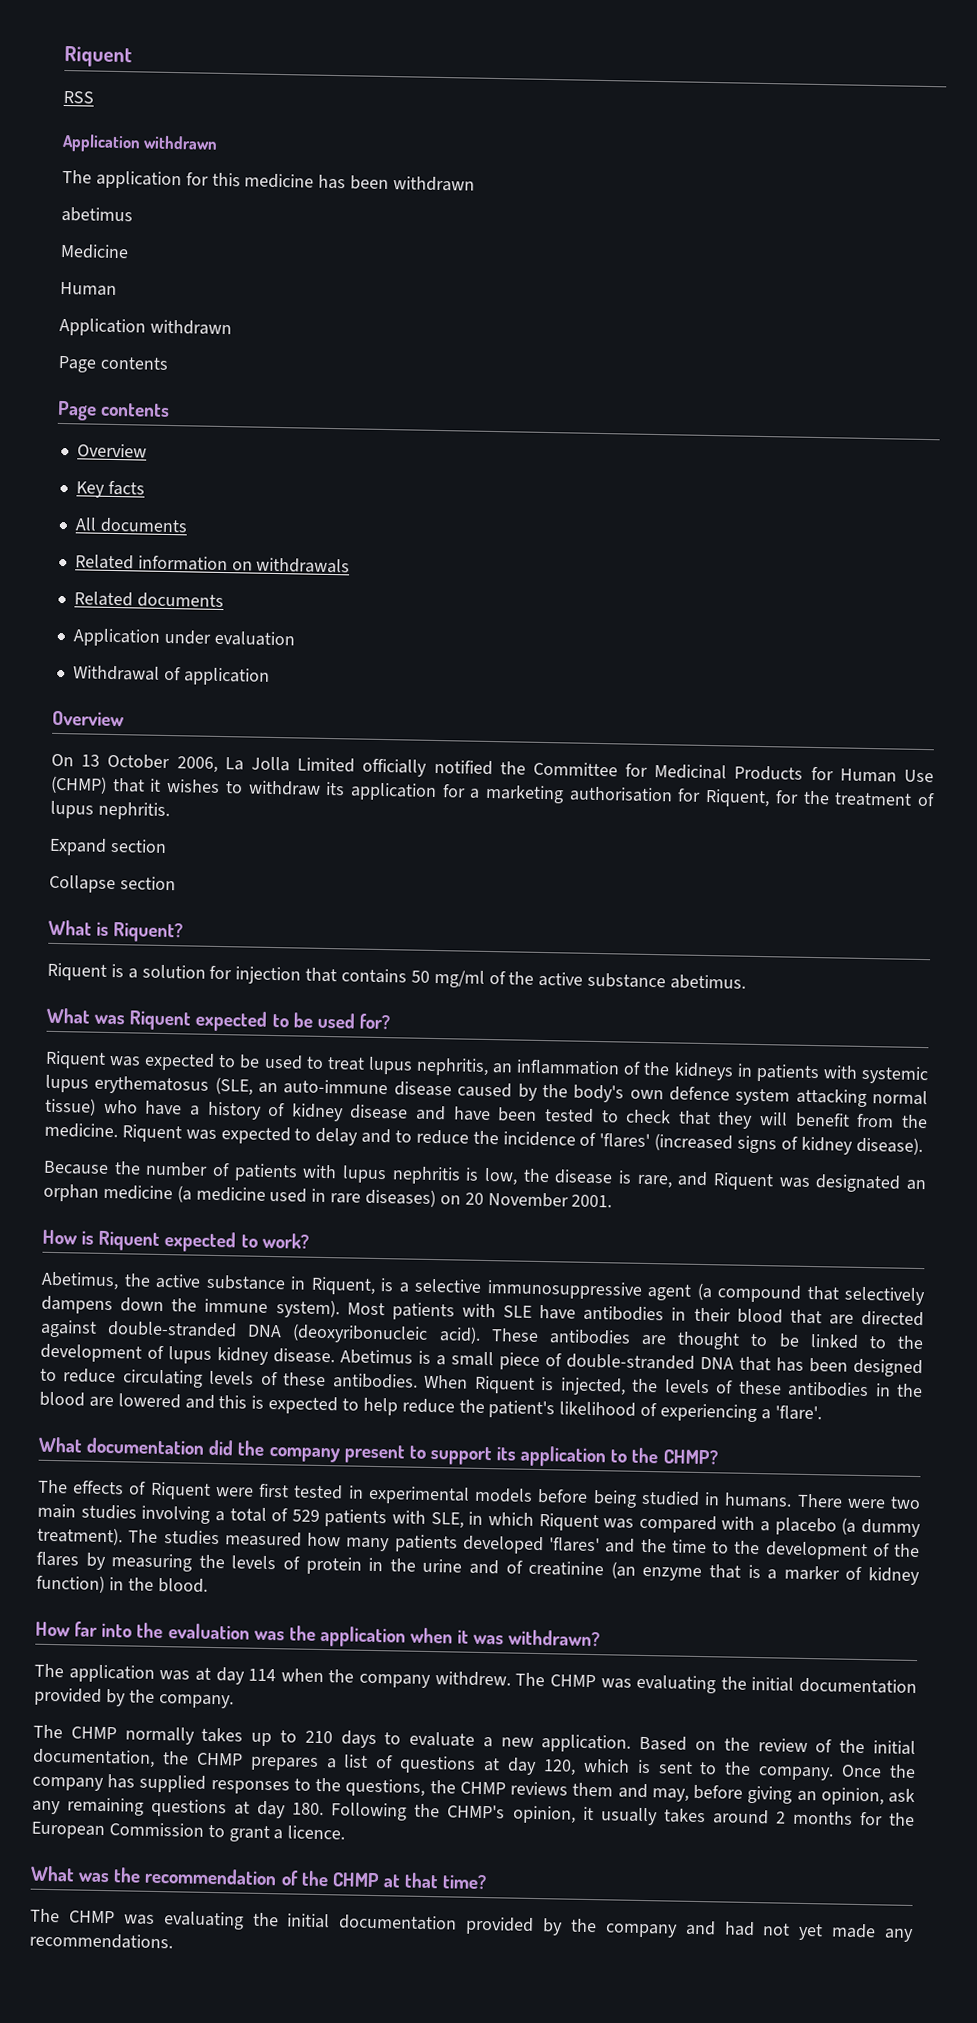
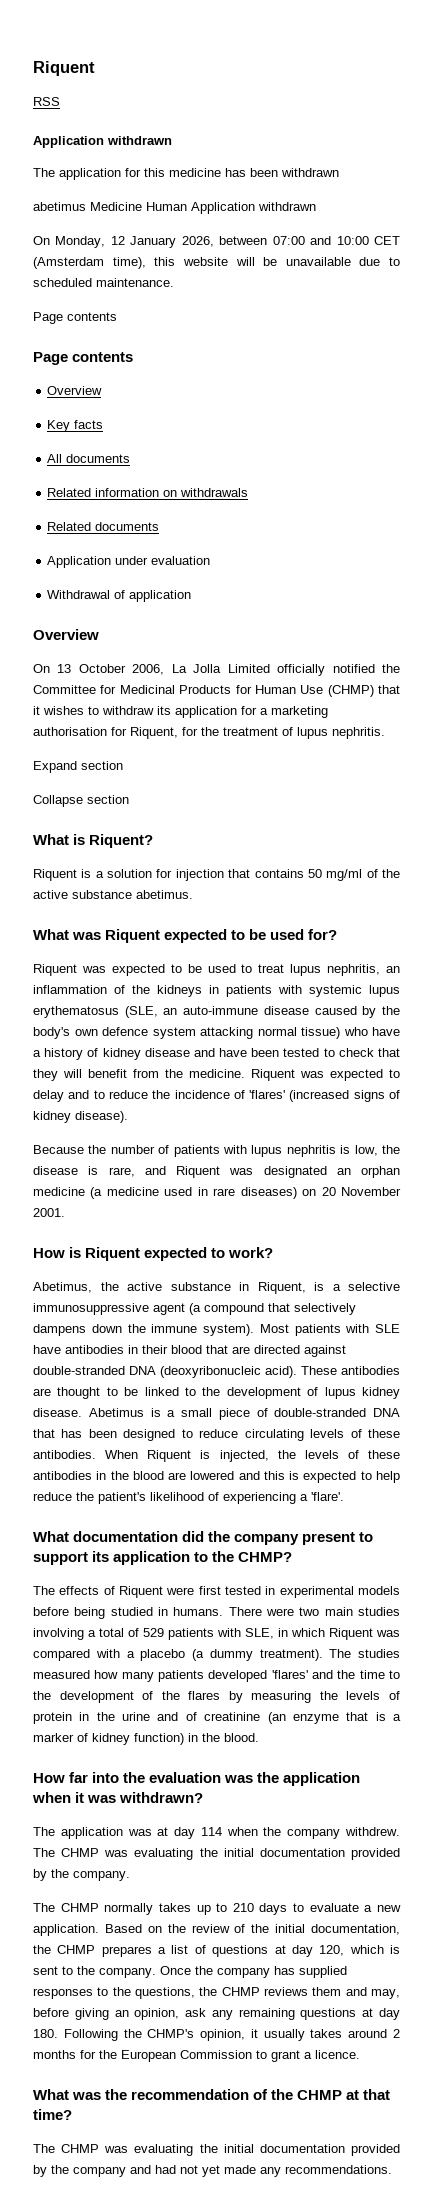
(133, 214) // -> (86, 206) none
[60,281,117,296] [59,317,232,337] // Human // Application withdrawn -> [146,202,316,214] [33,236,401,248] [33,257,400,269] [33,278,174,287] Human Application withdrawn // On Monday, 12 January 2026, between 07:00 and 10:00 CET (Amsterdam time), this website will be unavailable due to scheduled maintenance.

